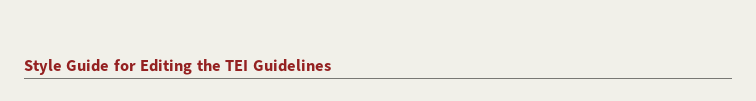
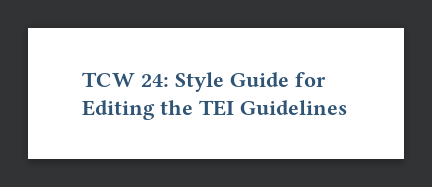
(24, 67) none -> [82,72,169,87] TCW 24:

